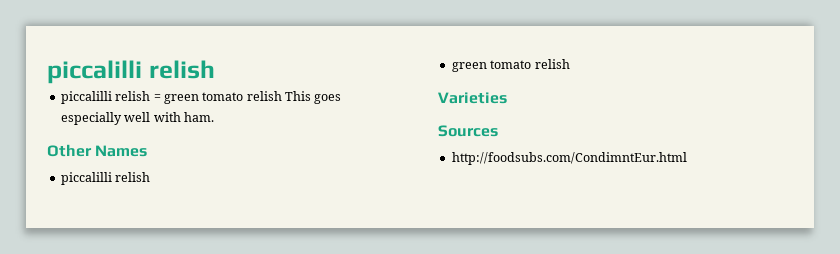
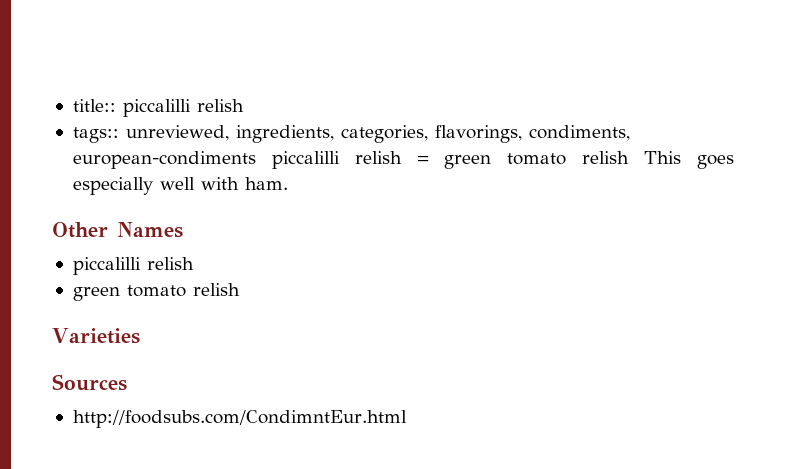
[47,60,215,84] piccalilli relish // -> [72,99,244,117] [72,125,630,143] [72,151,256,169] title:: piccalilli relish // tags:: unreviewed, ingredients, categories, flavorings, condiments, european-condiments

